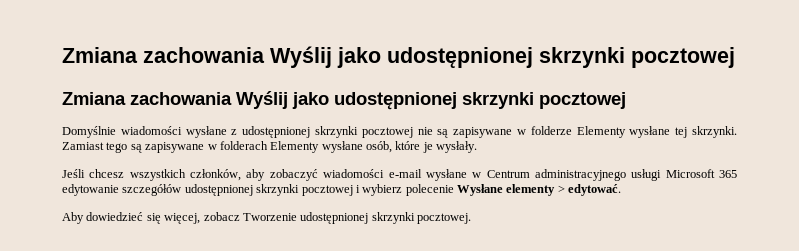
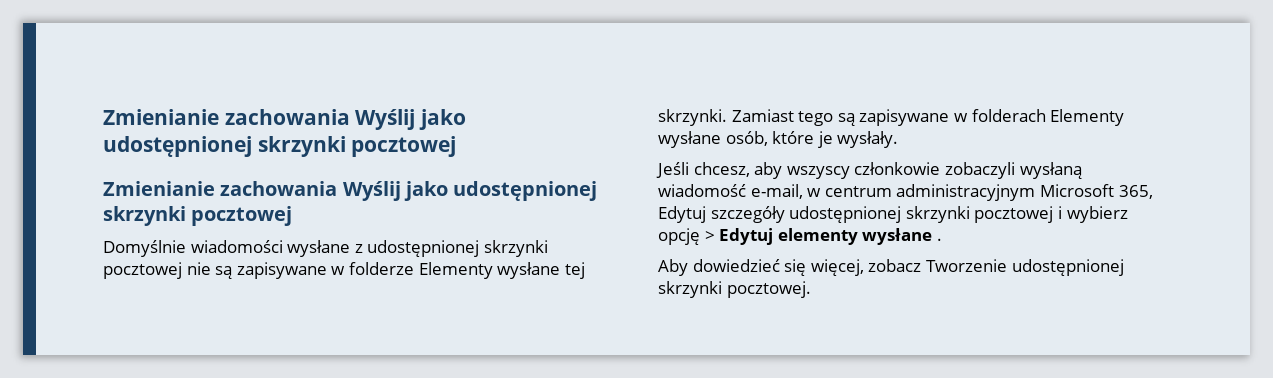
[62,46,735,68] [62,92,126,105] Zmiana zachowania Wyślij jako udostępnionej skrzynki pocztowej // Zmiana -> [103,109,466,130] [103,136,457,157] [103,181,215,196] Zmienianie zachowania Wyślij jako udostępnionej skrzynki pocztowej // Zmienianie
[89,169,737,181] [62,184,182,196] chcesz wszystkich członków, aby zobaczyć wiadomości e-mail wysłane w Centrum administracyjnego usługi Microsoft 365 edytowanie szczegółów -> [693,162,1082,179] [658,184,1153,201] [658,206,785,223] chcesz, aby wszyscy członkowie zobaczyli wysłaną wiadomość e-mail, w centrum administracyjnym Microsoft 365, Edytuj szczegóły
[405,184,622,196] polecenie Wysłane elementy > edytować. -> [658,228,942,245] opcję > Edytuj elementy wysłane .

